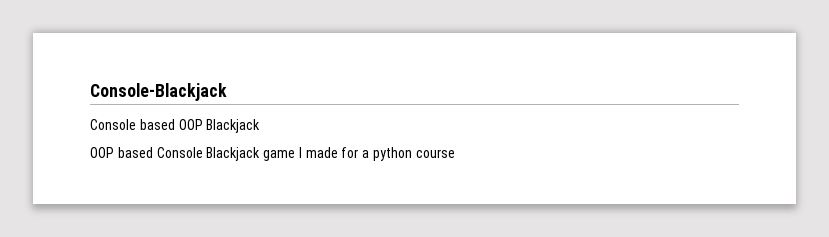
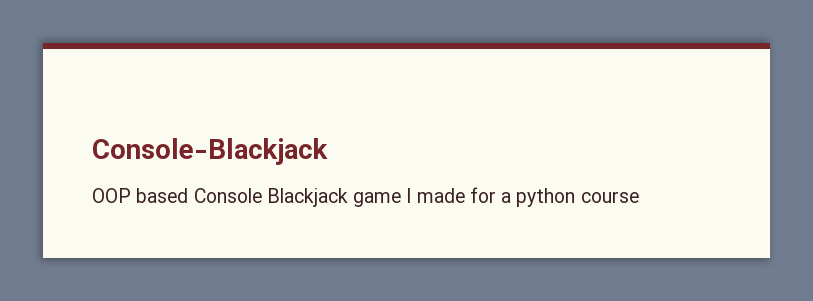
[90,119,261,133] // Console based OOP Blackjack -> (328, 151) none

